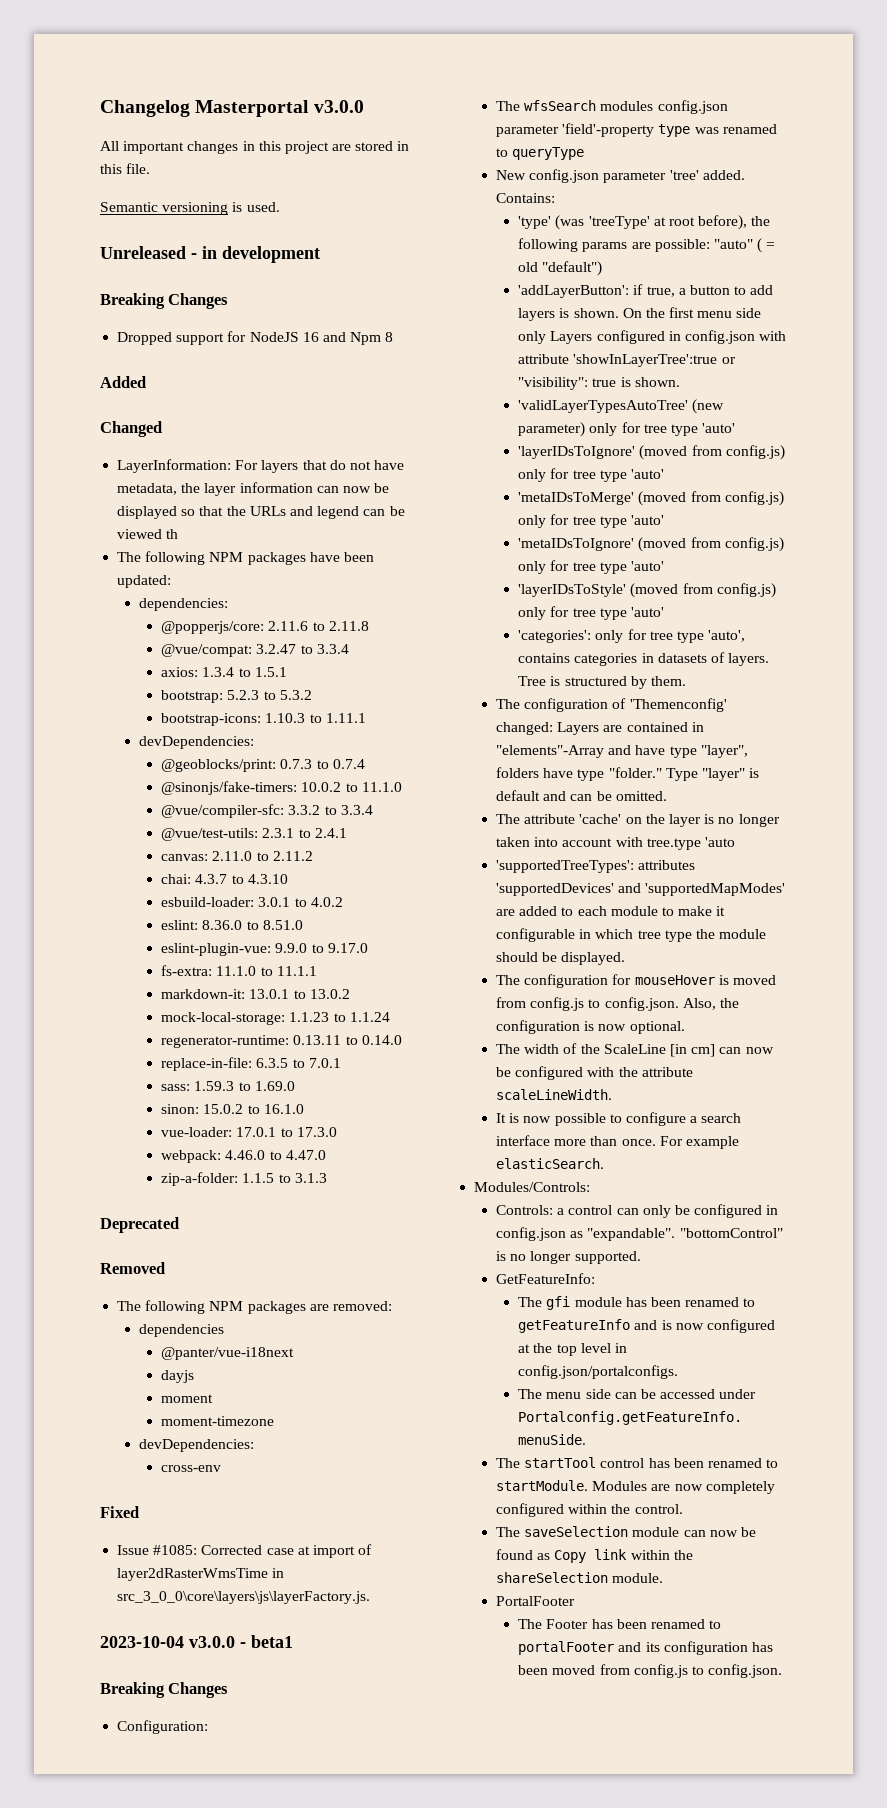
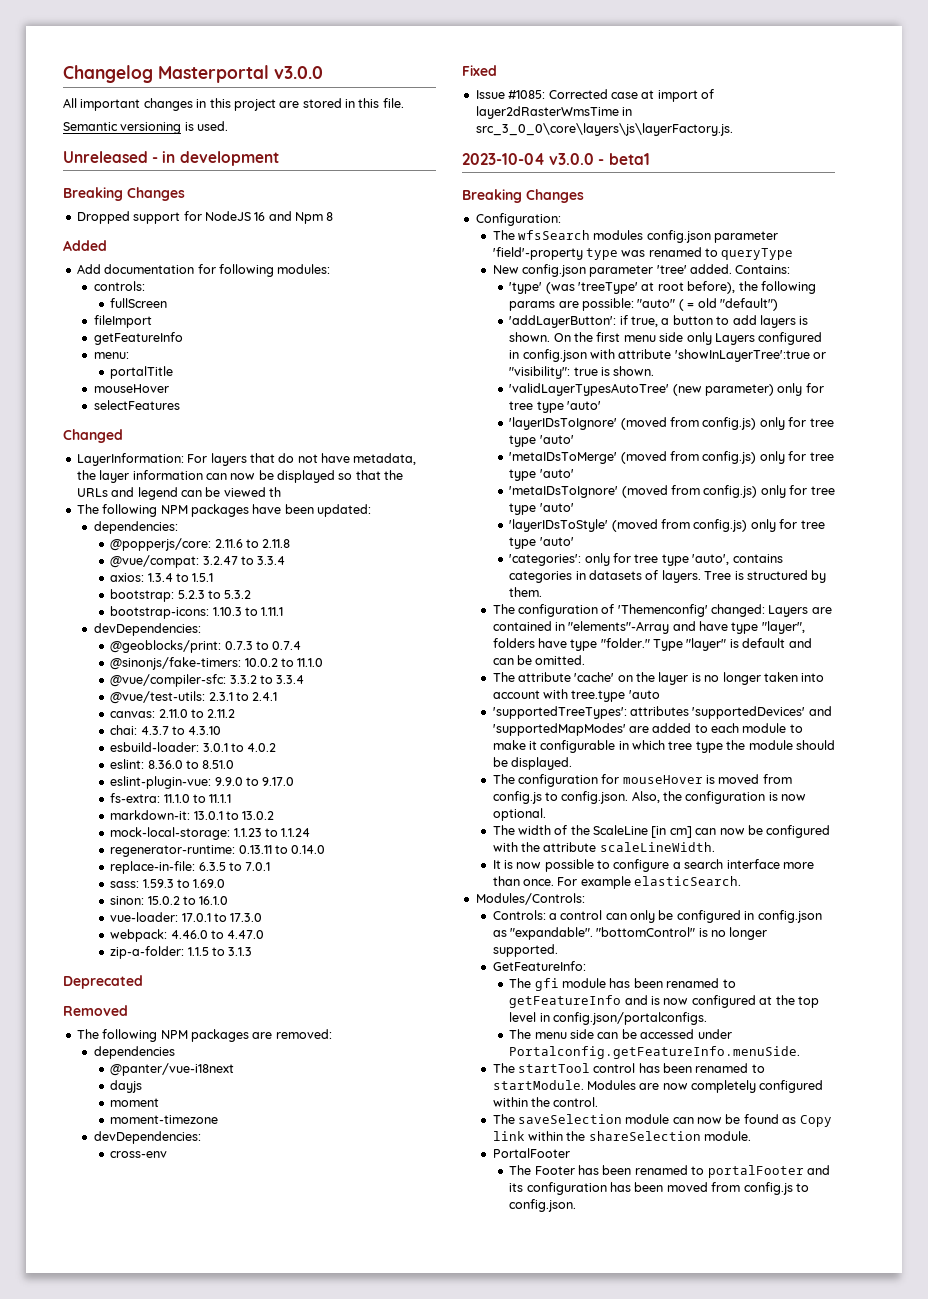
(146, 382) none -> [76,264,331,277] [93,281,145,291] [110,298,168,308] [93,315,152,328] [93,332,183,345] [93,352,129,359] [110,366,174,379] [93,384,169,393] [93,400,180,410] // Add documentation for following modules: // controls: // fullScreen // fileImport // getFeatureInfo // menu: // portalTitle // mouseHover // selectFeatures

